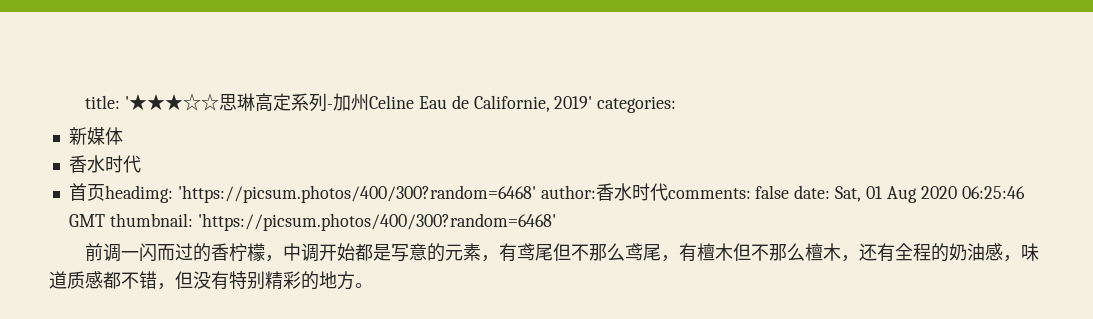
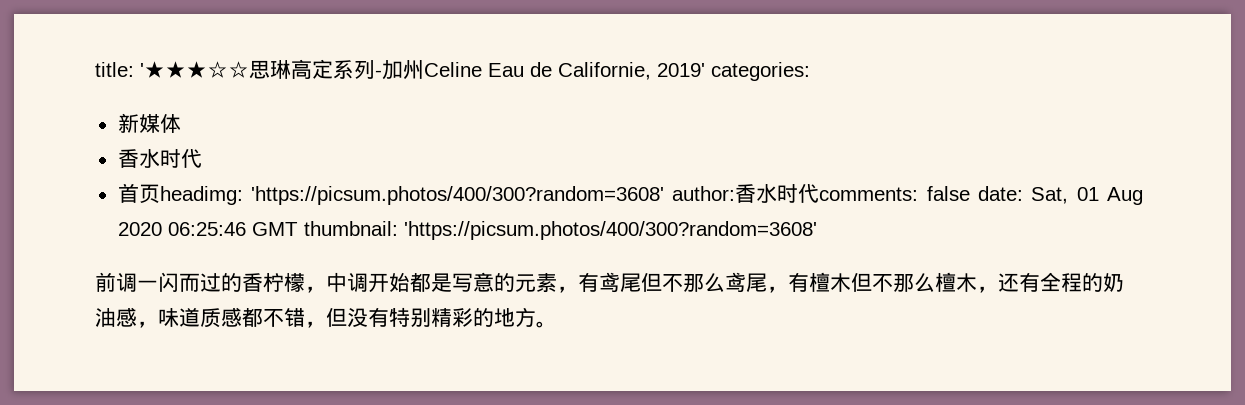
[177,185,536,203] 'https://picsum.photos/400/300?random=6468' -> [250,186,664,205] 'https://picsum.photos/400/300?random=3608'
[197,213,556,231] 'https://picsum.photos/400/300?random=6468' -> [403,221,817,240] 'https://picsum.photos/400/300?random=3608'

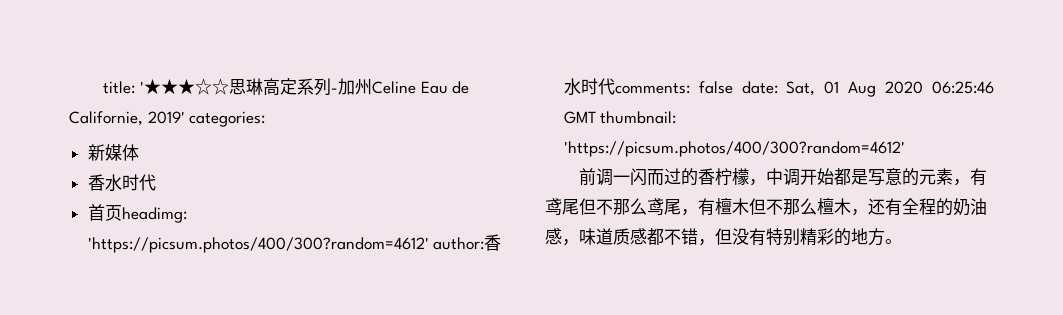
[250,186,664,205] 'https://picsum.photos/400/300?random=3608' -> [87,237,429,253] 'https://picsum.photos/400/300?random=4612'
[403,221,817,240] 'https://picsum.photos/400/300?random=3608' -> [563,141,905,157] 'https://picsum.photos/400/300?random=4612'

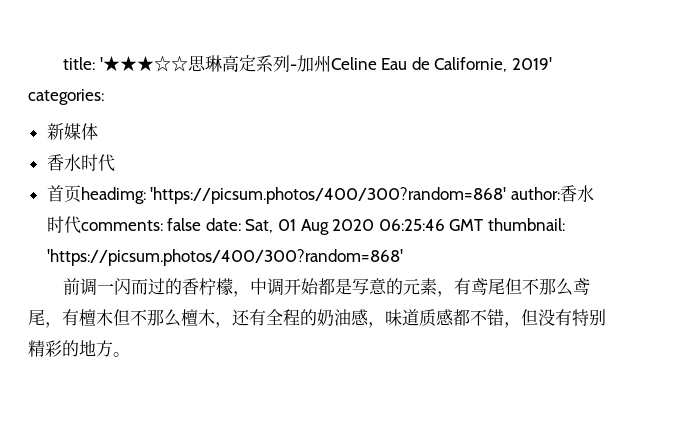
[87,237,429,253] 'https://picsum.photos/400/300?random=4612' -> [150,187,507,204] 'https://picsum.photos/400/300?random=868'
[563,141,905,157] 'https://picsum.photos/400/300?random=4612' -> [46,249,403,266] 'https://picsum.photos/400/300?random=868'

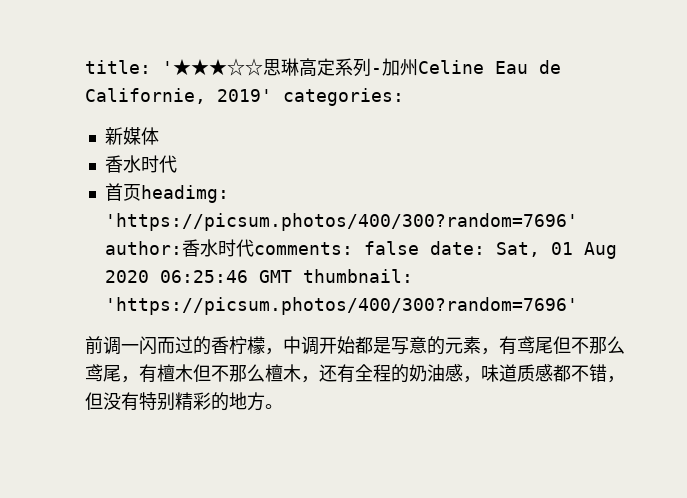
[150,187,507,204] 'https://picsum.photos/400/300?random=868' -> [104,213,578,231] 'https://picsum.photos/400/300?random=7696'
[46,249,403,266] 'https://picsum.photos/400/300?random=868' -> [104,297,578,315] 'https://picsum.photos/400/300?random=7696'

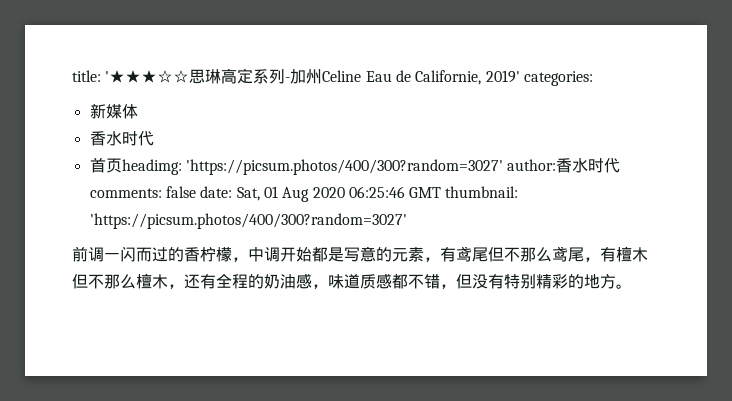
[104,213,578,231] 'https://picsum.photos/400/300?random=7696' -> [185,159,503,175] 'https://picsum.photos/400/300?random=3027'
[104,297,578,315] 'https://picsum.photos/400/300?random=7696' -> [89,213,407,229] 'https://picsum.photos/400/300?random=3027'

